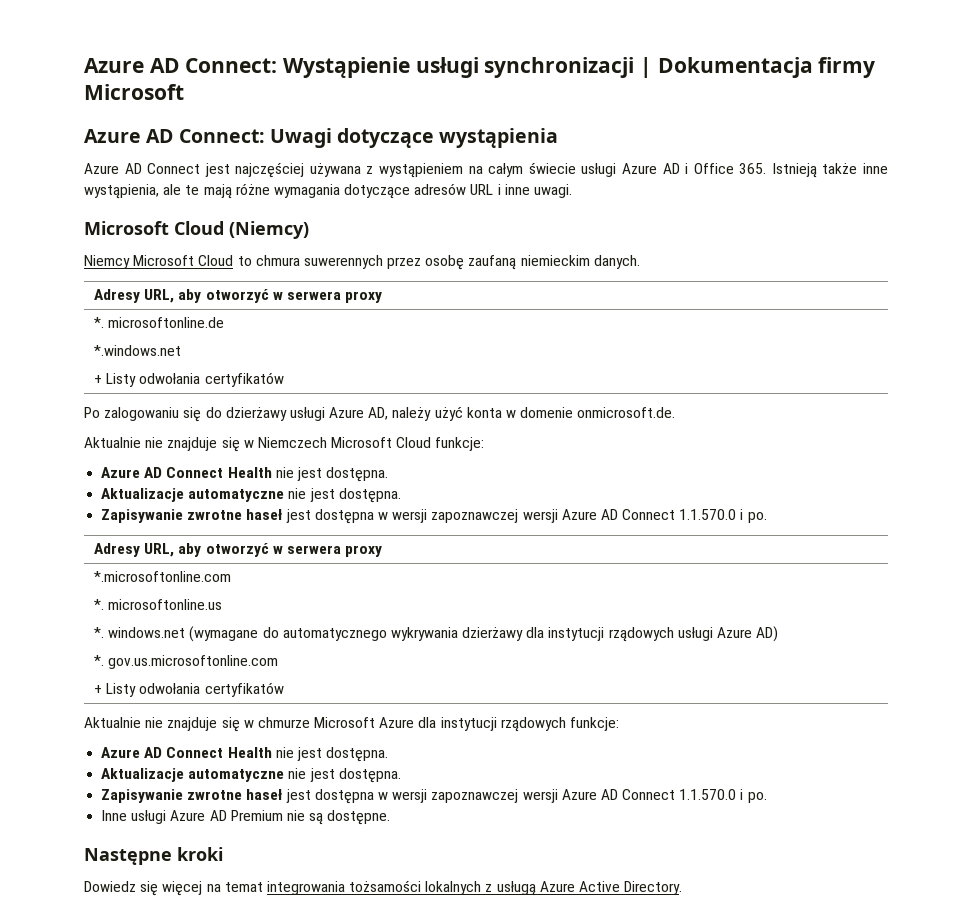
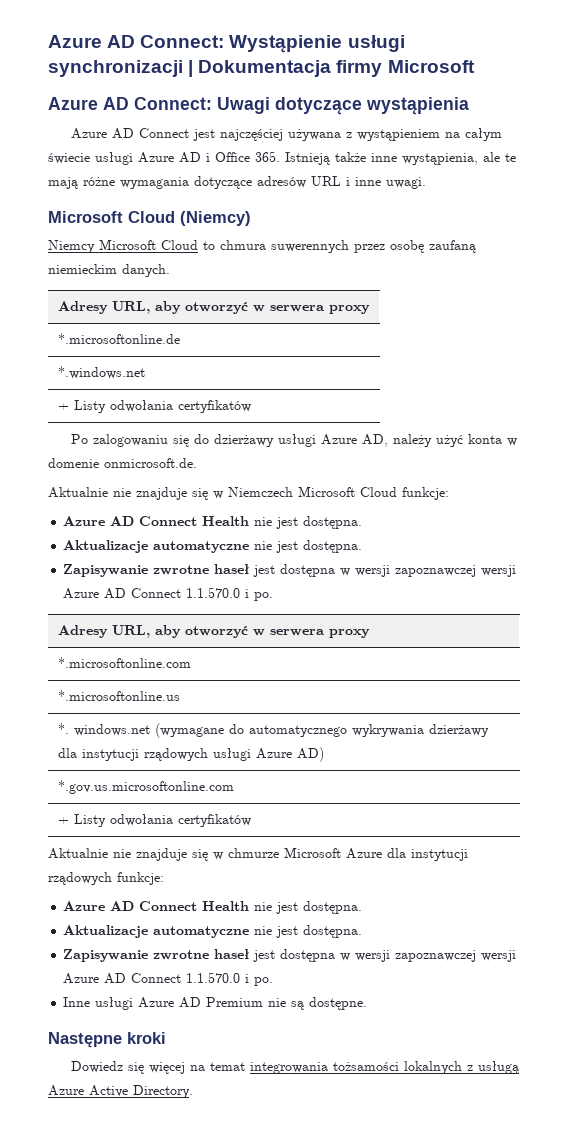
[93,317,225,328] *. microsoftonline.de -> [57,333,180,344] *.microsoftonline.de
[93,599,223,610] *. microsoftonline.us -> [57,690,180,701] *.microsoftonline.us
[93,655,279,669] *. gov.us.microsoftonline.com -> [57,780,234,794] *.gov.us.microsoftonline.com

